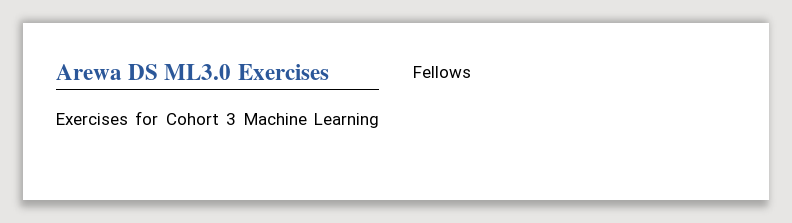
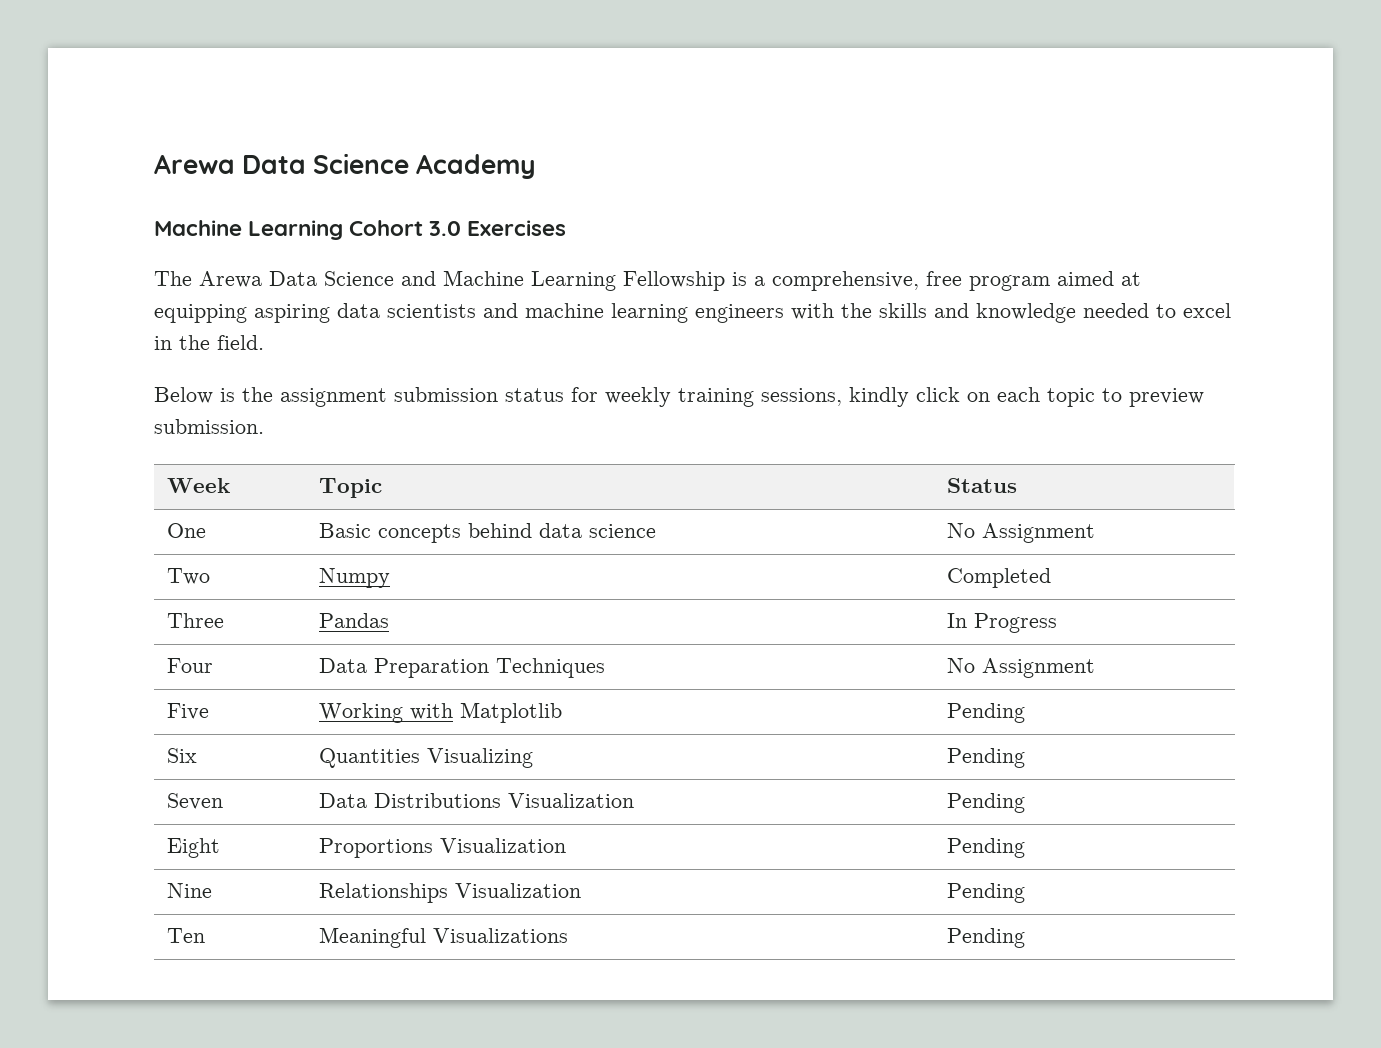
[56,64,329,80] [56,111,379,128] [413,66,471,78] Arewa DS ML3.0 Exercises // Exercises for Cohort 3 Machine Learning Fellows -> [154,153,537,179] [154,220,567,240] [154,270,1141,291] [154,303,1231,323] [154,335,264,350] [154,387,1204,407] [154,419,264,434] [166,478,230,493] [318,478,382,498] [946,478,1017,493] [166,523,206,538] [318,523,656,543] [946,523,1095,543] [166,568,210,585] [318,568,390,588] [946,568,1051,588] [166,613,224,628] [318,613,389,628] [946,613,1057,633] [166,658,213,673] [318,658,605,678] [946,658,1095,678] [166,703,209,720] [318,702,562,723] [946,703,1025,723] [166,748,197,763] [318,748,533,768] [946,748,1025,768] [166,793,223,810] [318,793,634,808] [946,793,1025,813] [166,838,220,858] [318,838,566,858] [946,838,1025,858] [166,883,212,898] [318,883,581,903] [946,883,1025,903] [166,928,205,943] [318,927,568,948] [946,928,1025,948] Arewa Data Science Academy // Machine Learning Cohort 3.0 Exercises // The Arewa Data Science and Machine Learning Fellowship is a comprehensive, free program aimed at equipping aspiring data scientists and machine learning engineers with the skills and knowledge needed to excel in the field. // Below is the assignment submission status for weekly training sessions, kindly click on each topic to preview submission. // Week | Topic | Status // One | Basic concepts behind data science | No Assignment // Two | Numpy | Completed // Three | Pandas | In Progress // Four | Data Preparation Techniques | No Assignment // Five | Working with Matplotlib | Pending // Six | Quantities Visualizing | Pending // Seven | Data Distributions Visualization | Pending // Eight | Proportions Visualization | Pending // Nine | Relationships Visualization | Pending // Ten | Meaningful Visualizations | Pending

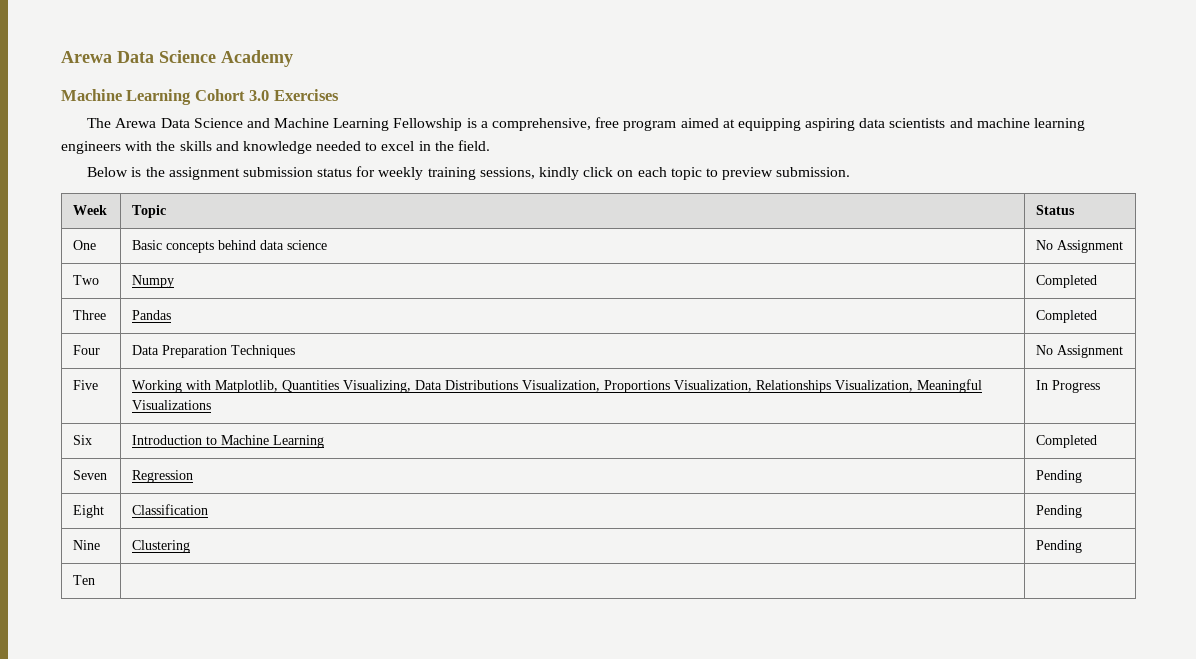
[946,613,1057,633] In Progress -> [1036,310,1098,323] Completed
[459,702,562,723] [946,703,1025,723] [166,748,197,763] [318,748,533,768] [946,748,1025,768] [166,793,223,810] [318,793,634,808] Matplotlib | Pending // Six | Quantities Visualizing | Pending // Seven | Data Distributions Visualization -> [215,379,983,393] [132,400,212,410] [1036,380,1101,393] [73,435,93,445] [132,435,325,448] [1036,435,1098,448] [73,470,108,480] [132,470,194,483] Matplotlib, Quantities Visualizing, Data Distributions Visualization, Proportions Visualization, Relationships Visualization, Meaningful Visualizations | In Progress // Six | Introduction to Machine Learning | Completed // Seven | Regression
[318,838,566,858] Proportions Visualization -> [132,504,209,515] Classification
[318,883,581,903] Relationships Visualization -> [132,540,191,553] Clustering
[318,927,568,948] [946,928,1025,948] Meaningful Visualizations | Pending -> (96, 580) |

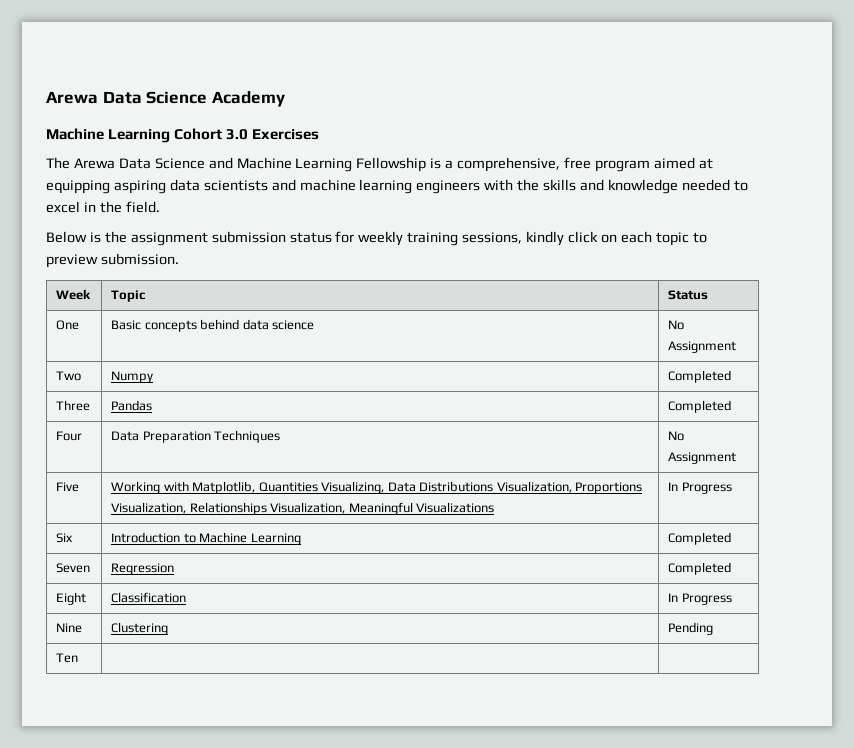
[1036,470,1083,483] Pending -> [668,562,732,575] Completed
[1036,505,1083,518] Pending -> [668,593,732,605] In Progress

